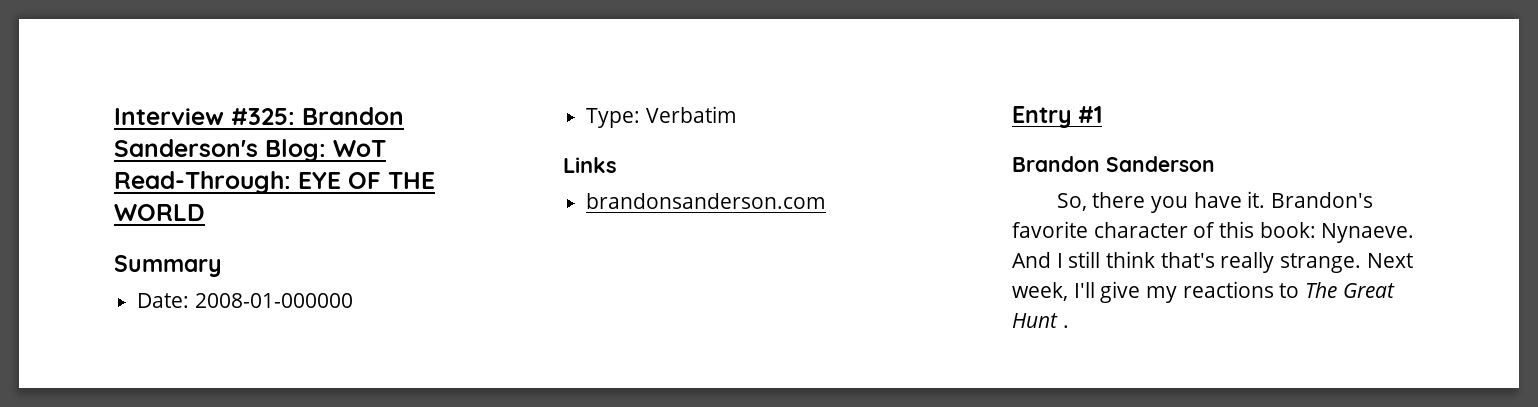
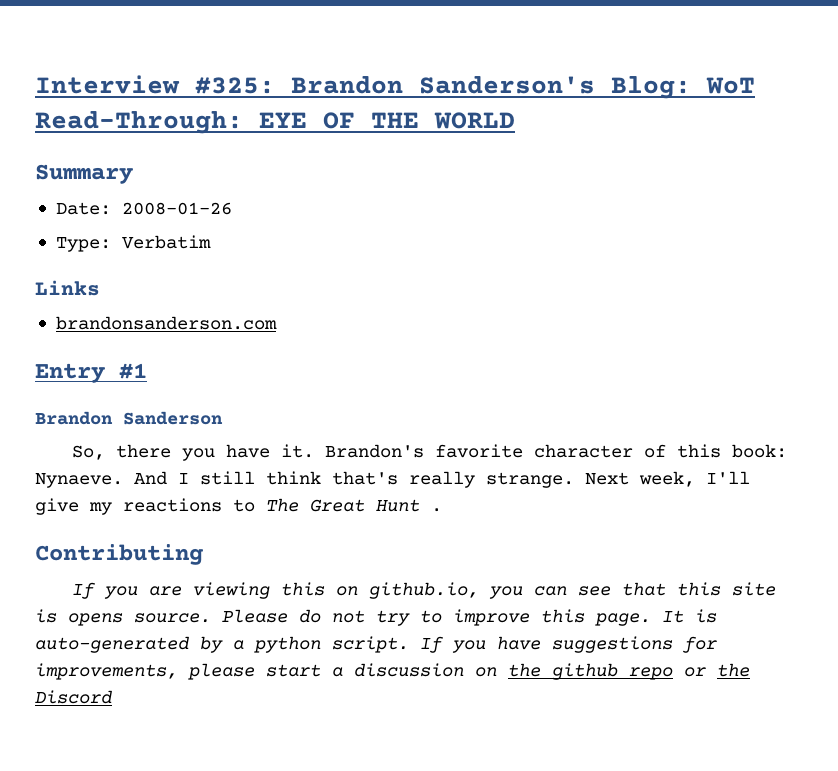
[194,293,353,308] 2008-01-000000 -> [121,202,232,215] 2008-01-26
(1069, 326) none -> [35,544,203,565] [71,582,776,599] [35,609,717,626] [35,636,718,653] [35,663,750,680] [35,690,112,704] // Contributing // If you are viewing this on github.io, you can see that this site is opens source. Please do not try to improve this page. It is auto-generated by a python script. If you have suggestions for improvements, please start a discussion on the github repo or the Discord

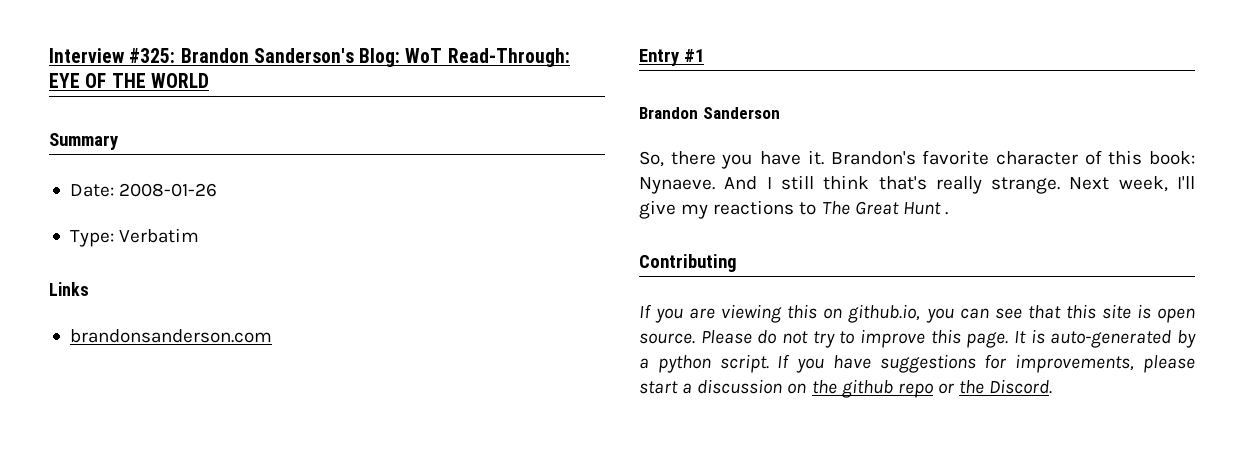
[68,613,123,626] opens -> [1157,308,1195,323] open
[35,690,112,704] Discord -> [989,379,1053,394] Discord.

